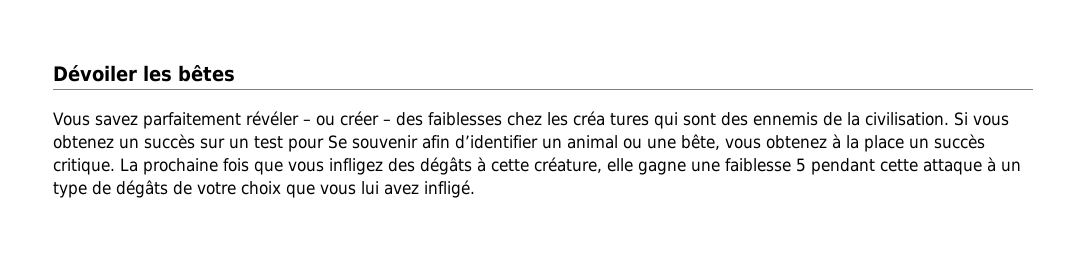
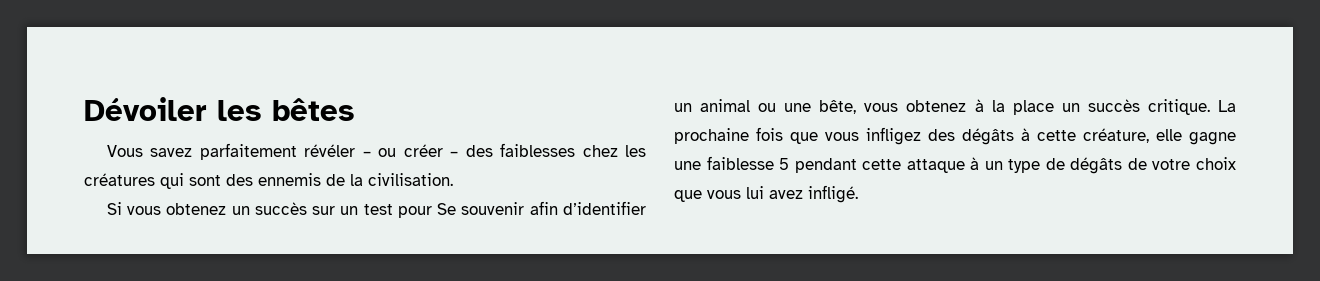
[572,111,649,126] créa tures -> [84,173,155,186] créatures
(949, 119) none -> (453, 179) //

